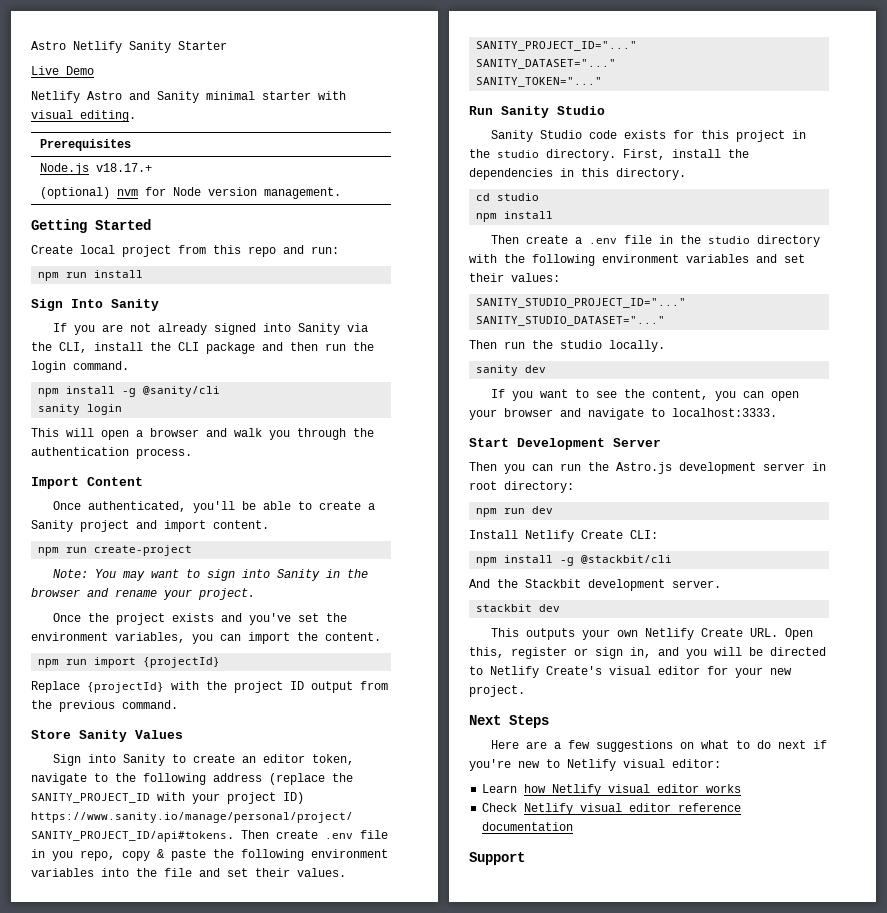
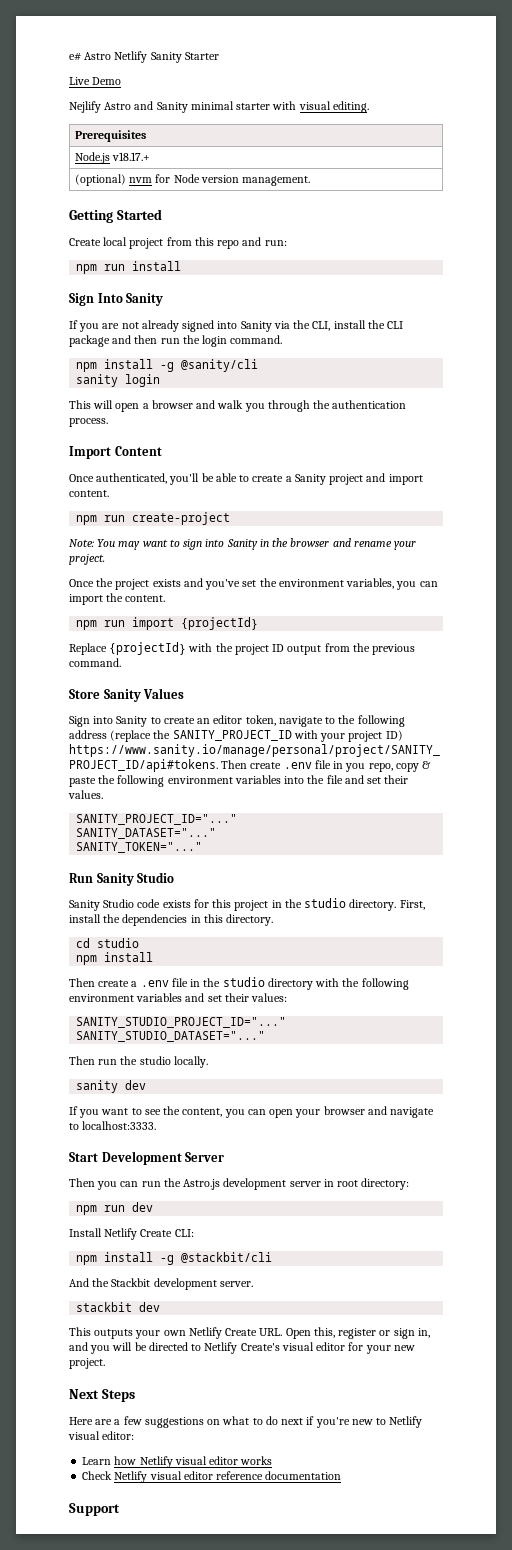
(31, 45) none -> [69,52,81,61] e#
[31,91,80,103] Netlify -> [69,101,101,113] Nejlify

